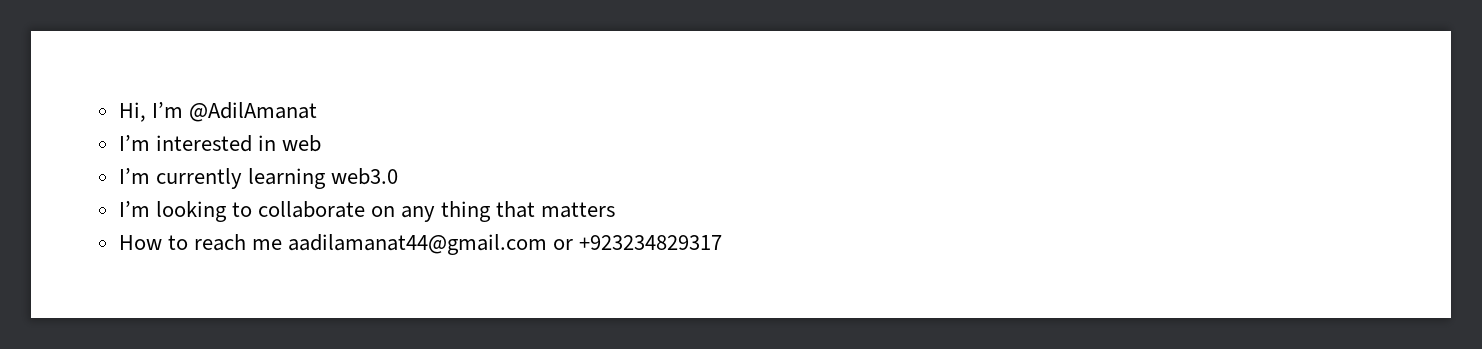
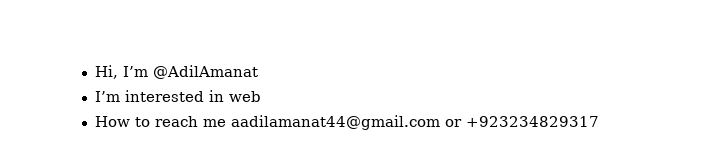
[118,168,398,189] [118,201,616,222] // I’m currently learning web3.0 // I’m looking to collaborate on any thing that matters -> (261, 96) none

